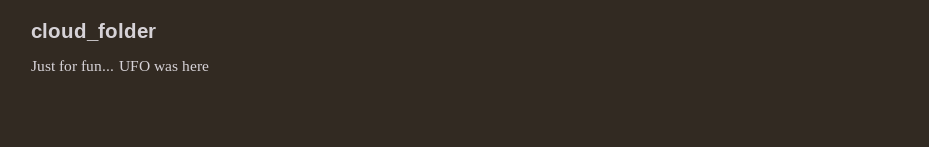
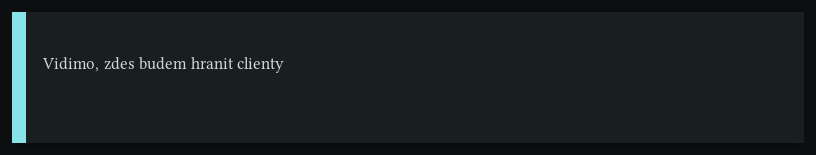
[31,23,156,41] [31,60,209,71] cloud_folder // Just for fun... UFO was here -> [42,57,285,73] Vidimo, zdes budem hranit clienty

